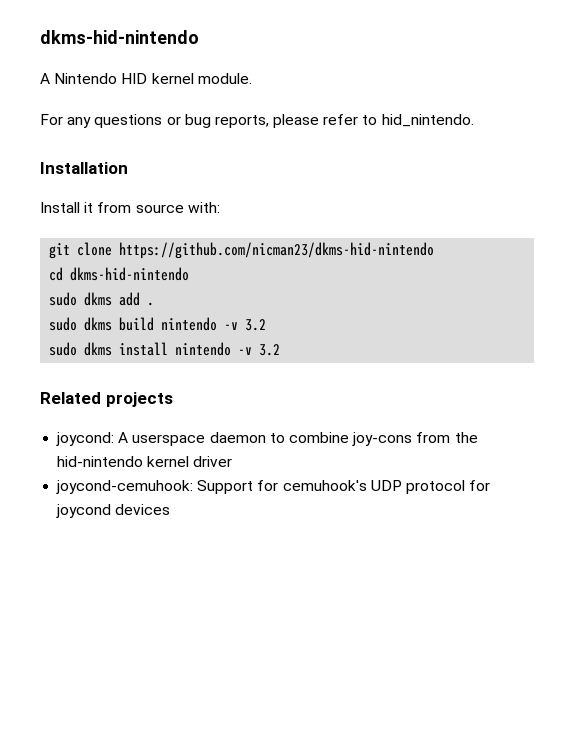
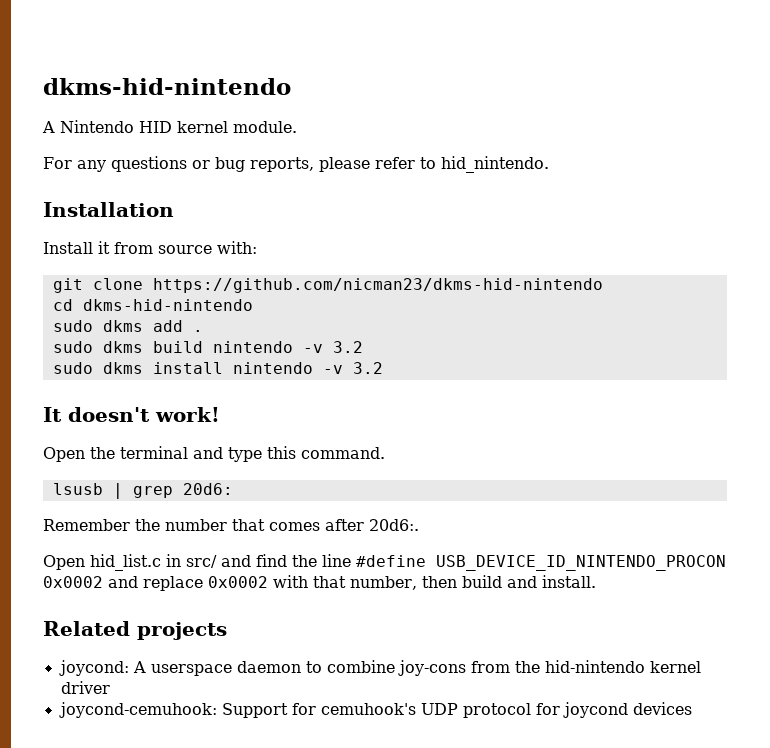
(281, 350) none -> [43,407,220,422] [43,446,385,462] [52,483,233,499] [43,519,419,531] [43,554,726,571] [43,575,596,591] // It doesn't work! // Open the terminal and type this command. // lsusb | grep 20d6: // Remember the number that comes after 20d6:. // Open hid_list.c in src/ and find the line #define USB_DEVICE_ID_NINTENDO_PROCON 0x0002 and replace 0x0002 with that number, then build and install.

